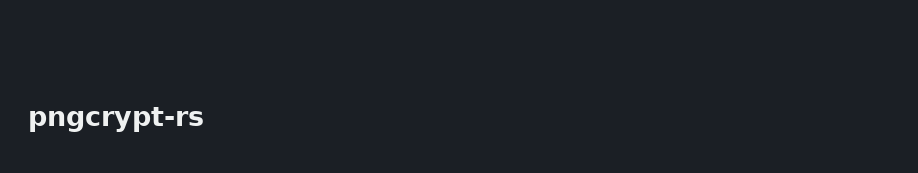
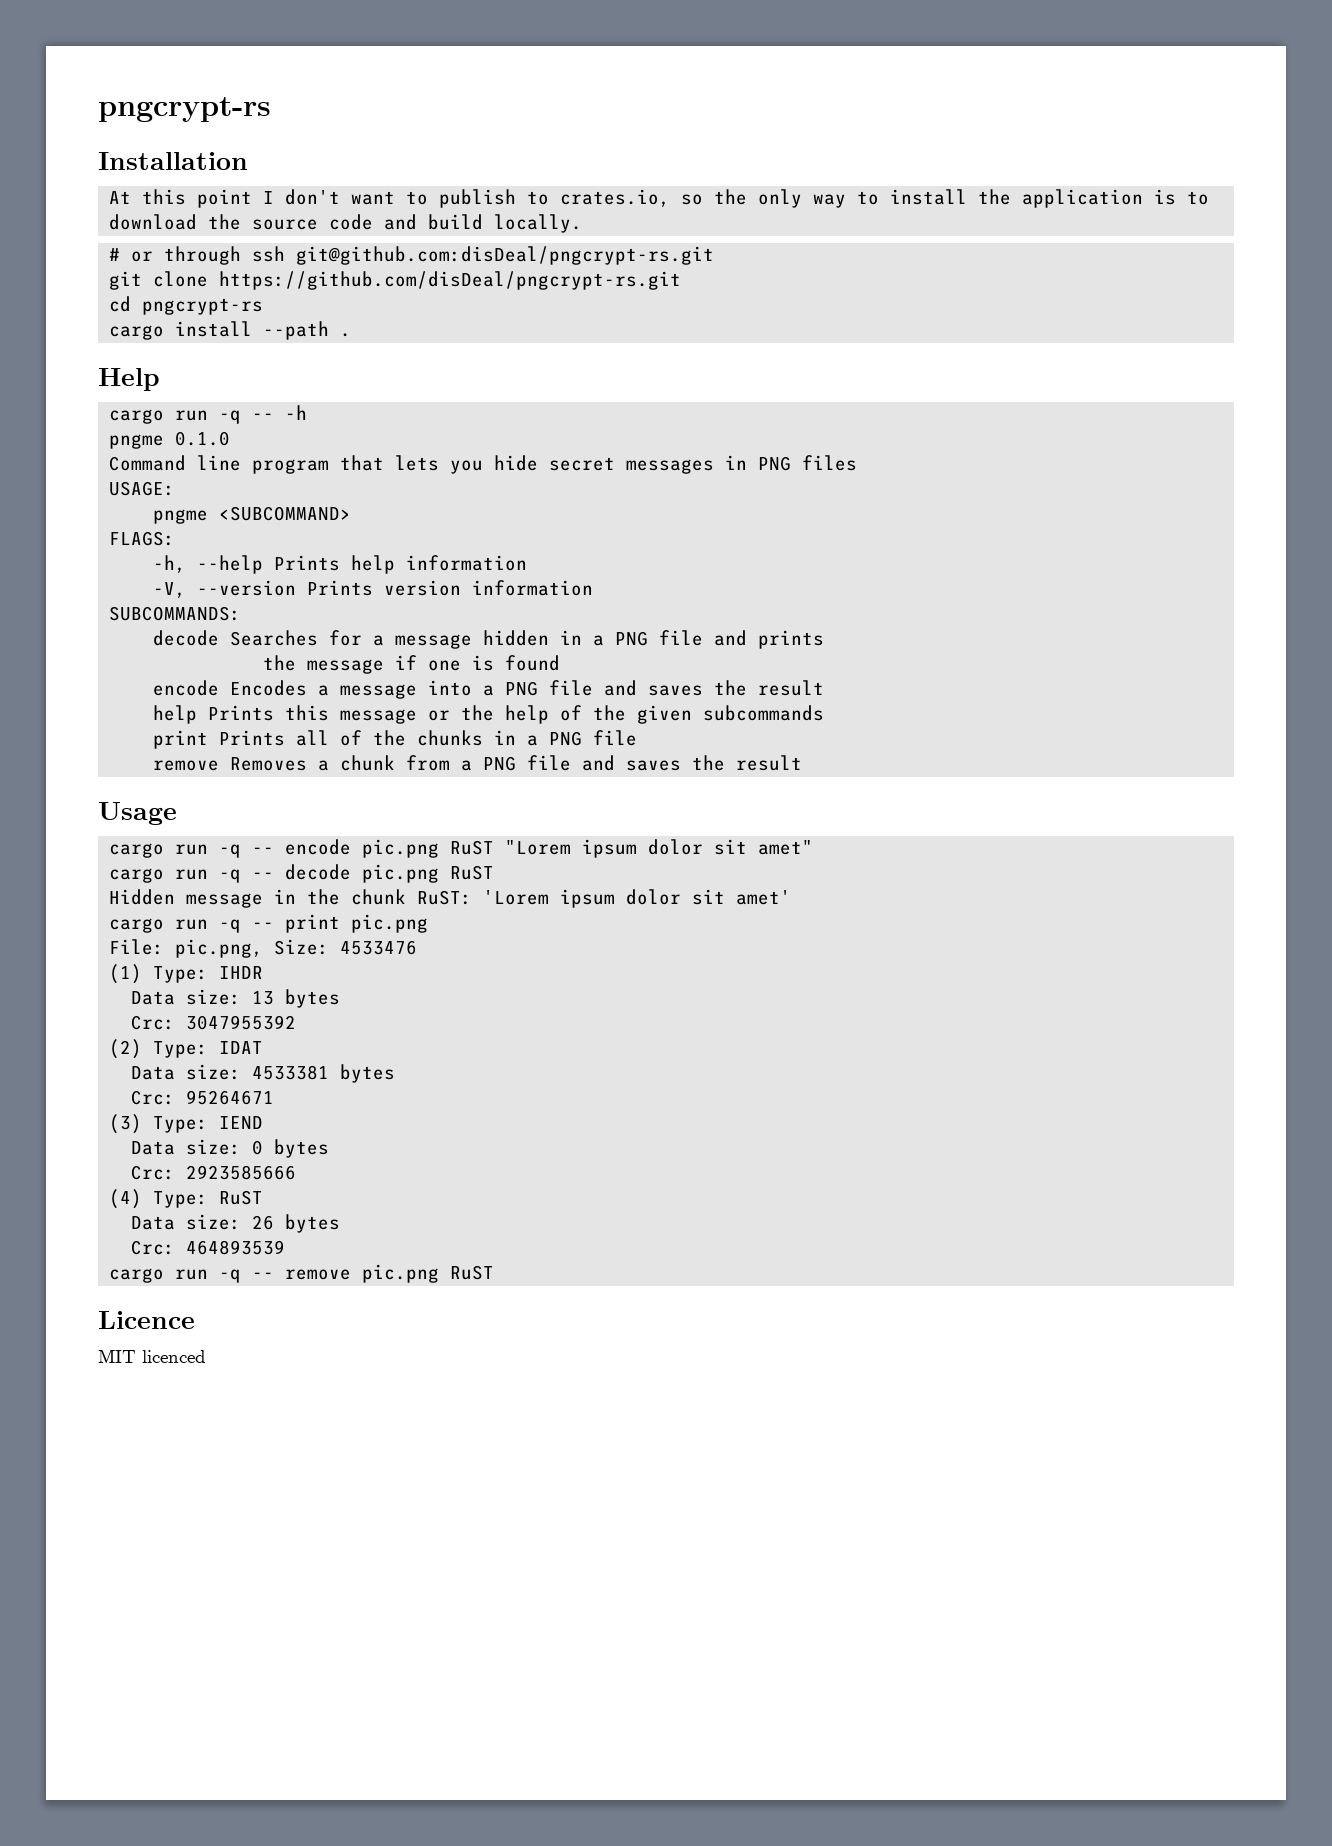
[28,107,204,132] pngcrypt-rs -> [98,97,271,122] [98,152,248,170] [109,189,1210,208] [109,214,583,233] [109,246,715,265] [109,271,682,290] [109,296,264,315] [109,321,352,340] [98,368,160,391] [109,405,308,424] [109,431,231,449] [109,455,858,474] [109,481,176,496] [153,506,352,524] [109,531,176,546] [153,555,528,574] [153,580,594,598] [109,606,242,621] [153,630,825,649] [263,655,561,674] [153,680,825,699] [153,705,825,724] [153,730,638,749] [153,755,803,771] [98,802,177,825] [109,839,814,858] [109,864,495,883] [109,889,792,908] [109,914,429,933] [109,939,418,958] [109,964,264,984] [131,989,341,1008] [131,1015,297,1030] [109,1039,264,1059] [131,1064,396,1083] [131,1090,275,1105] [109,1114,264,1134] [131,1139,330,1158] [131,1165,297,1180] [109,1189,264,1209] [131,1214,341,1233] [131,1240,286,1255] [109,1264,495,1283] [98,1311,195,1329] [98,1349,206,1363] pngcrypt-rs // Installation // At this point I don't want to publish to crates.io, so the only way to install the application is to download the source code and build locally. // # or through ssh git@github.com:disDeal/pngcrypt-rs.git // git clone https://github.com/disDeal/pngcrypt-rs.git // cd pngcrypt-rs // cargo install --path . // Help // cargo run -q -- -h // pngme 0.1.0 // Command line program that lets you hide secret messages in PNG files // USAGE: // pngme <SUBCOMMAND> // FLAGS: // -h, --help Prints help information // -V, --version Prints version information // SUBCOMMANDS: // decode Searches for a message hidden in a PNG file and prints // the message if one is found // encode Encodes a message into a PNG file and saves the result // help Prints this message or the help of the given subcommands // print Prints all of the chunks in a PNG file // remove Removes a chunk from a PNG file and saves the result // Usage // cargo run -q -- encode pic.png RuST "Lorem ipsum dolor sit amet" // cargo run -q -- decode pic.png RuST // Hidden message in the chunk RuST: 'Lorem ipsum dolor sit amet' // cargo run -q -- print pic.png // File: pic.png, Size: 4533476 // (1) Type: IHDR // Data size: 13 bytes // Crc: 3047955392 // (2) Type: IDAT // Data size: 4533381 bytes // Crc: 95264671 // (3) Type: IEND // Data size: 0 bytes // Crc: 2923585666 // (4) Type: RuST // Data size: 26 bytes // Crc: 464893539 // cargo run -q -- remove pic.png RuST // Licence // MIT licenced

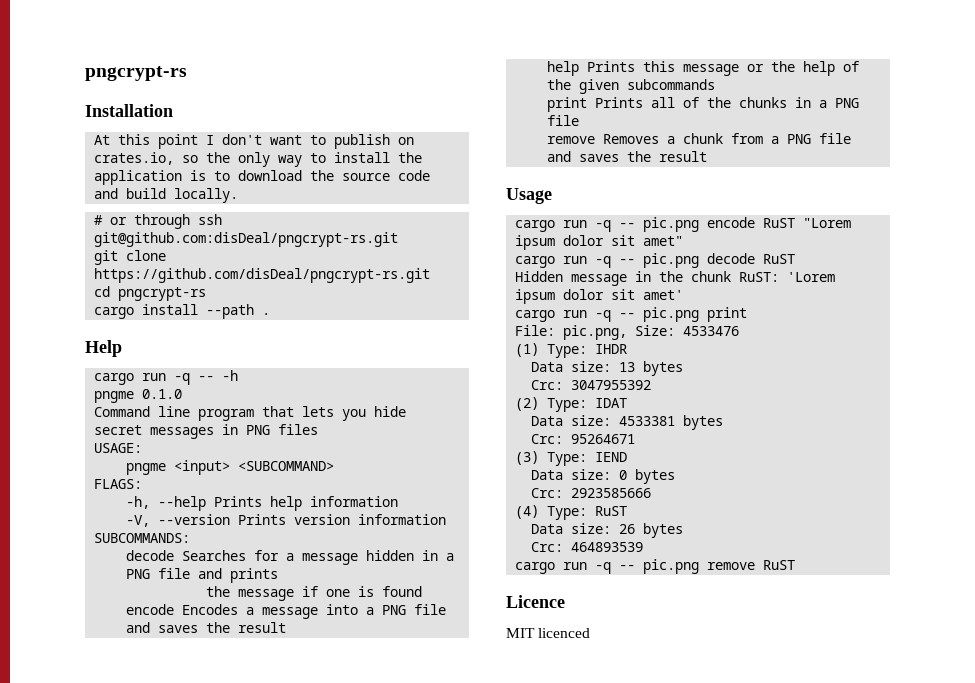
[527,191,550,205] to -> [398,137,415,145] on
(209, 516) none -> [174,460,231,475] <input>
[285,839,440,858] encode pic.png -> [643,217,756,232] pic.png encode
[285,864,440,883] decode pic.png -> [643,253,756,268] pic.png decode
[285,914,429,933] print pic.png -> [643,307,748,322] pic.png print
[285,1264,440,1283] remove pic.png -> [643,559,756,574] pic.png remove

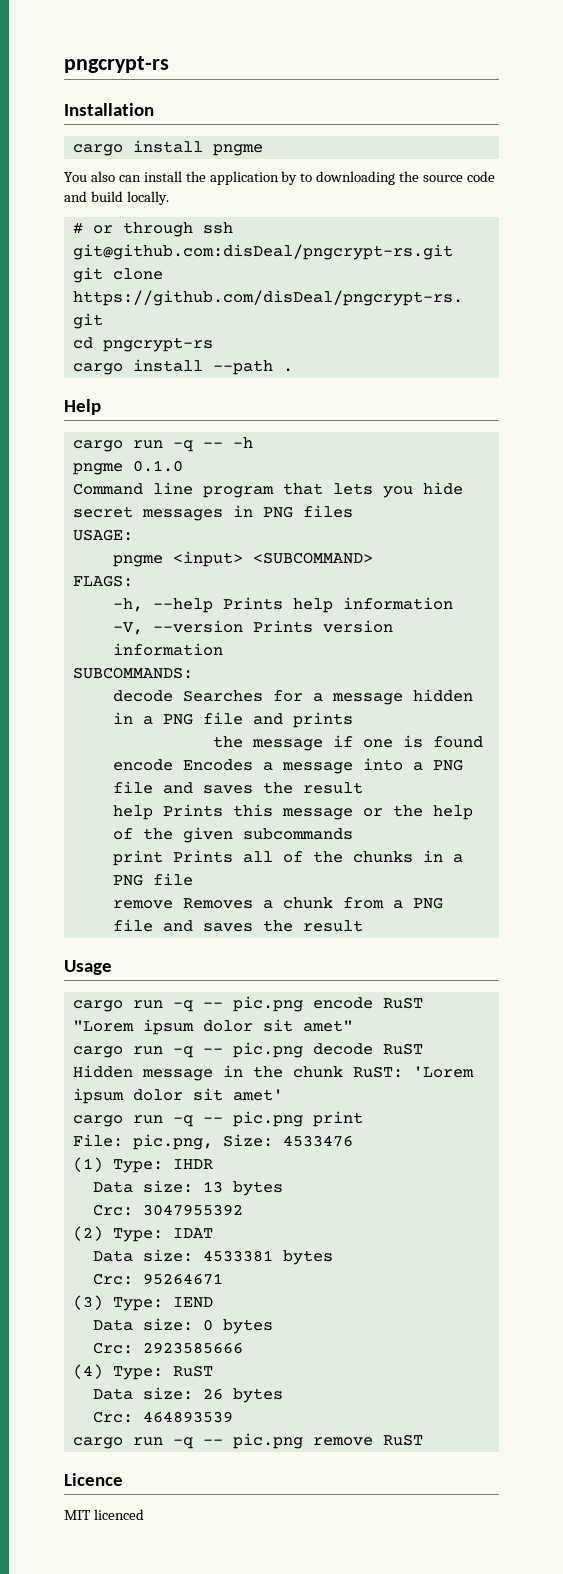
[94,134,415,149] [94,152,423,167] [94,170,303,185] At this point I don't want to publish on crates.io, so the only way to install the application is to download -> [72,140,263,156] [64,171,396,185] cargo install pngme // You also can install the application by to downloading

